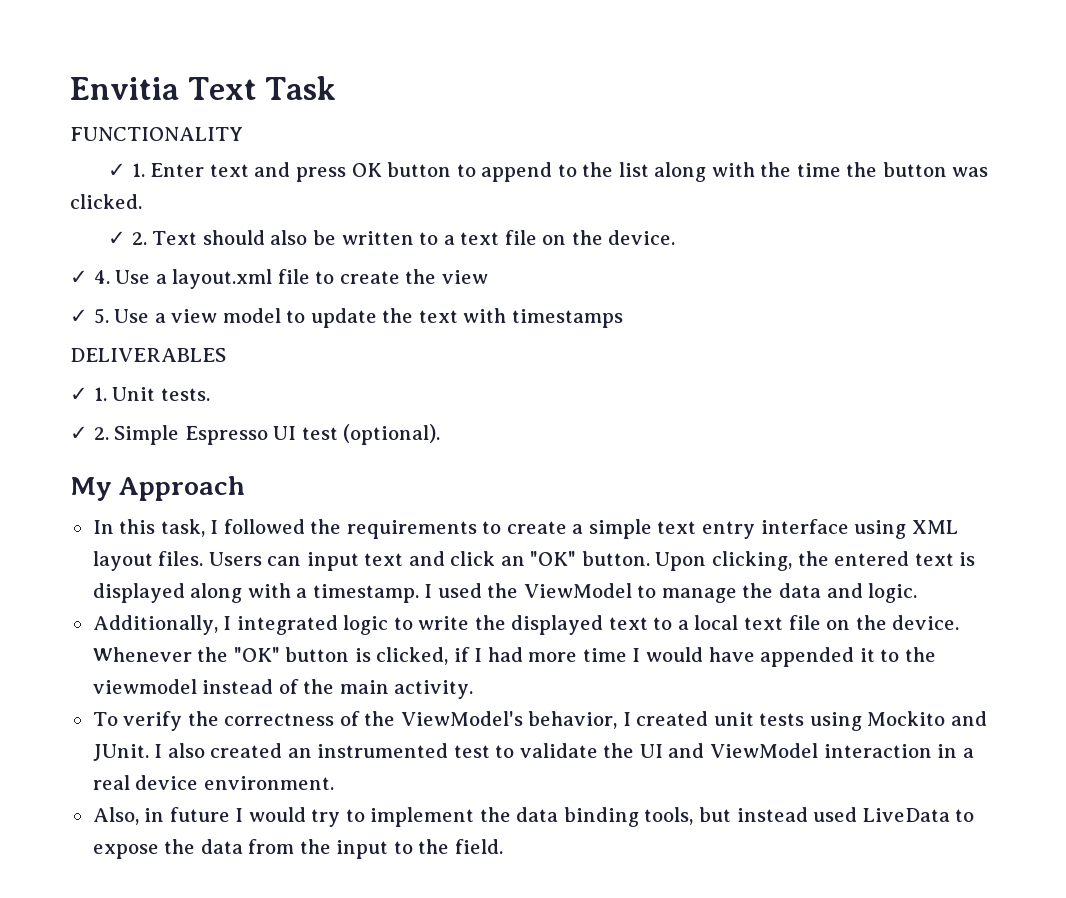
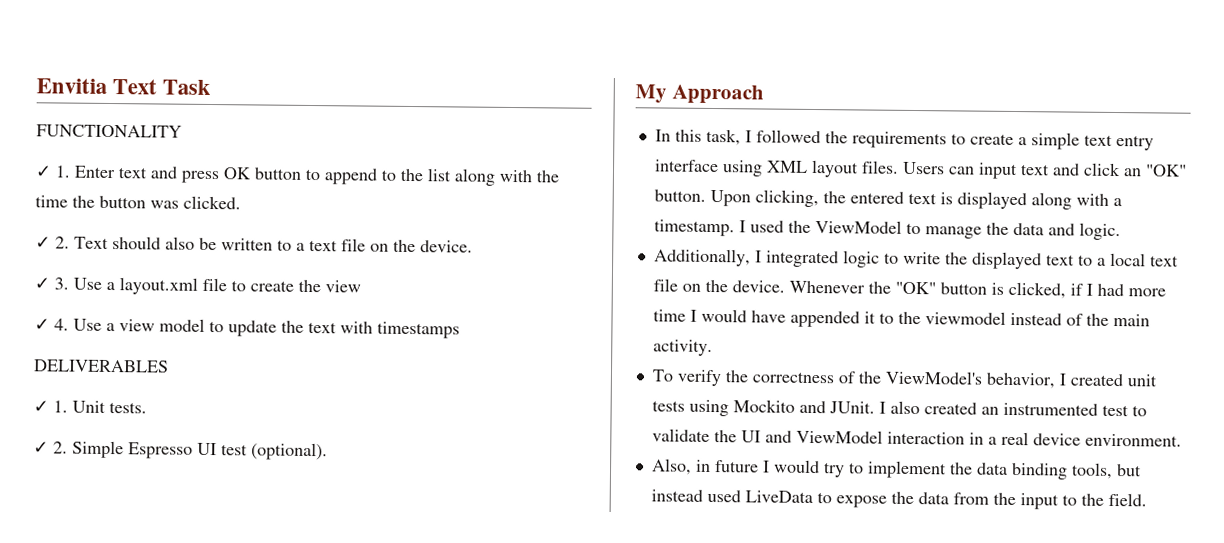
[93,270,110,284] 4. -> [54,277,69,290] 3.
[93,308,109,324] 5. -> [54,318,69,331] 4.

